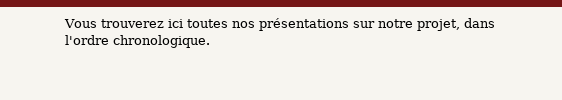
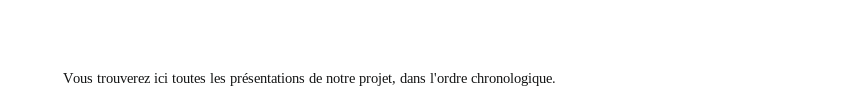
[231,18,375,31] nos présentations sur -> [210,73,322,86] les présentations de

